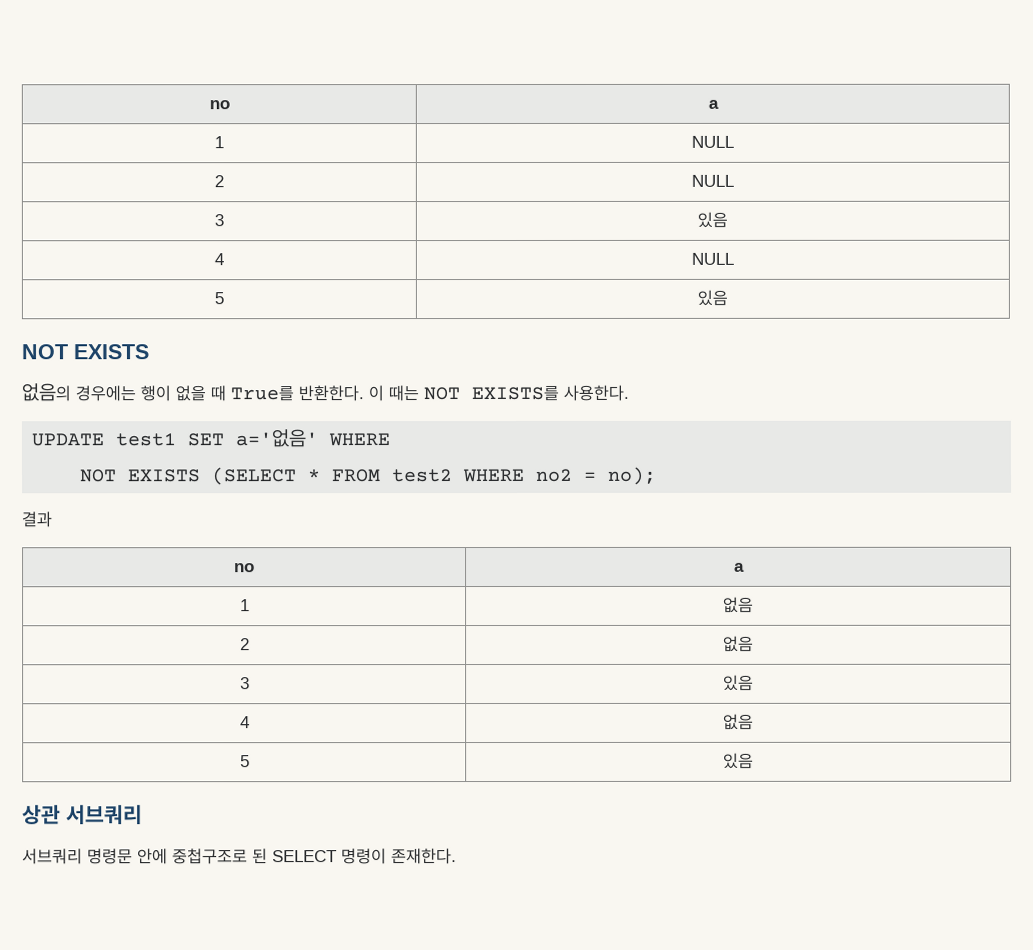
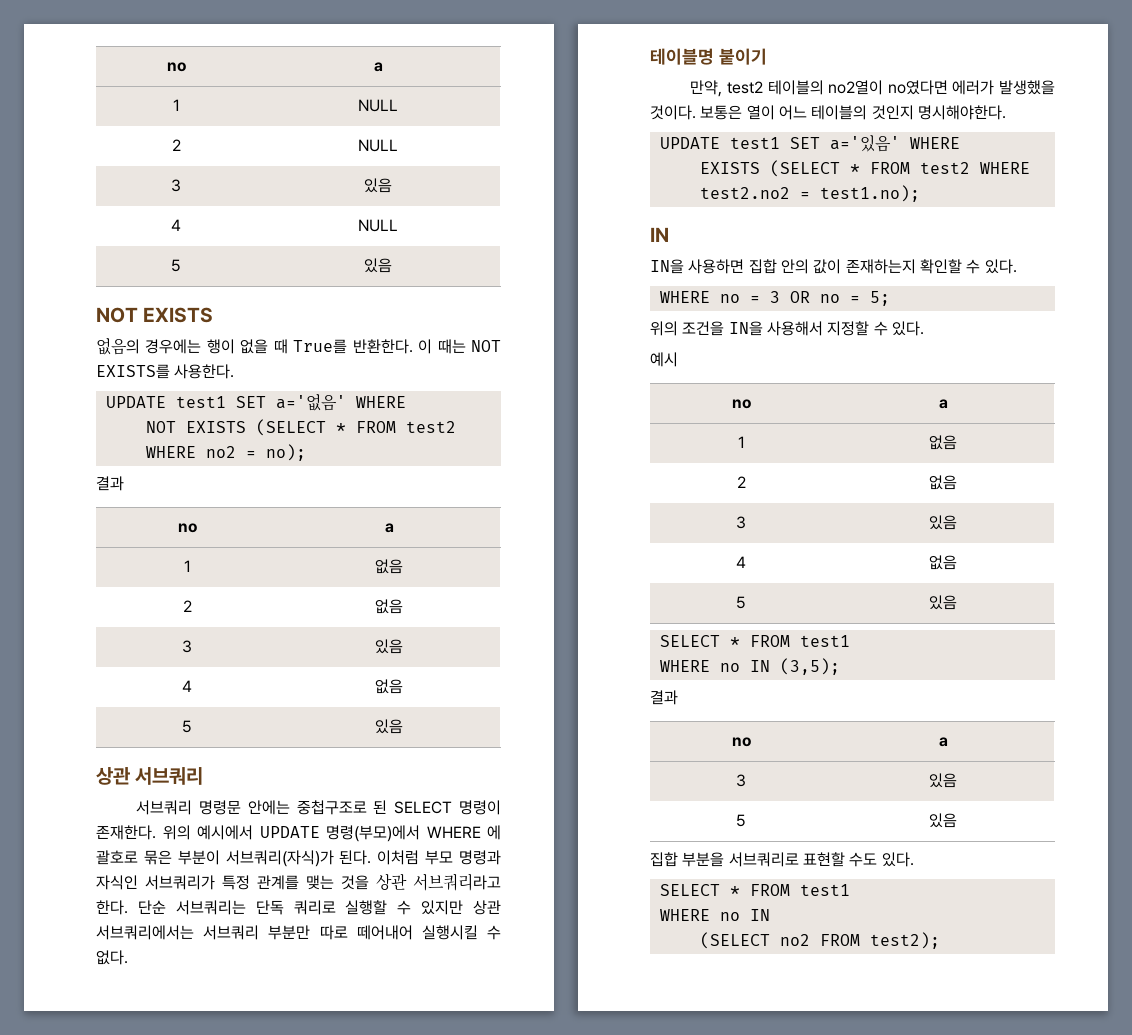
[137,848,168,865] 안에 -> [247,800,290,815] 안에는
(457, 856) none -> [162,825,501,842] [96,850,501,867] [96,873,501,891] [96,900,501,915] [96,925,501,940] [96,950,128,965] [650,48,767,65] [690,80,1055,97] [650,105,1006,120] [659,135,960,152] [699,160,1030,177] [699,185,920,202] [650,227,669,242] [650,259,1017,274] [659,291,890,306] [650,321,924,336] [650,352,678,367] [731,399,751,409] [938,399,948,409] [737,436,745,448] [929,435,957,450] [736,476,746,488] [929,475,957,490] [736,516,746,529] [929,515,957,530] [736,556,746,568] [929,555,957,570] [736,596,746,609] [929,595,957,610] [659,635,850,647] [659,658,840,675] [650,690,678,705] [731,737,751,747] [938,737,948,747] [736,774,746,787] [929,773,957,788] [736,814,746,827] [929,813,957,828] [650,852,914,867] [659,884,850,896] [659,909,770,921] [699,932,940,949] 위의 예시에서 UPDATE 명령(부모)에서 WHERE 에 괄호로 묶은 부분이 서브쿼리(자식)가 된다. 이처럼 부모 명령과 자식인 서브쿼리가 특정 관계를 맺는 것을 상관 서브쿼리라고 한다. 단순 서브쿼리는 단독 쿼리로 실행할 수 있지만 상관 서브쿼리에서는 서브쿼리 부분만 따로 떼어내어 실행시킬 수 없다. // 테이블명 붙이기 // 만약, test2 테이블의 no2열이 no였다면 에러가 발생했을 것이다. 보통은 열이 어느 테이블의 것인지 명시해야한다. // UPDATE test1 SET a='있음' WHERE // EXISTS (SELECT * FROM test2 WHERE test2.no2 = test1.no); // IN // IN을 사용하면 집합 안의 값이 존재하는지 확인할 수 있다. // WHERE no = 3 OR no = 5; // 위의 조건을 IN을 사용해서 지정할 수 있다. // 예시 // no | a // 1 | 없음 // 2 | 없음 // 3 | 있음 // 4 | 없음 // 5 | 있음 // SELECT * FROM test1 // WHERE no IN (3,5); // 결과 // no | a // 3 | 있음 // 5 | 있음 // 집합 부분을 서브쿼리로 표현할 수도 있다. // SELECT * FROM test1 // WHERE no IN // (SELECT no2 FROM test2);

